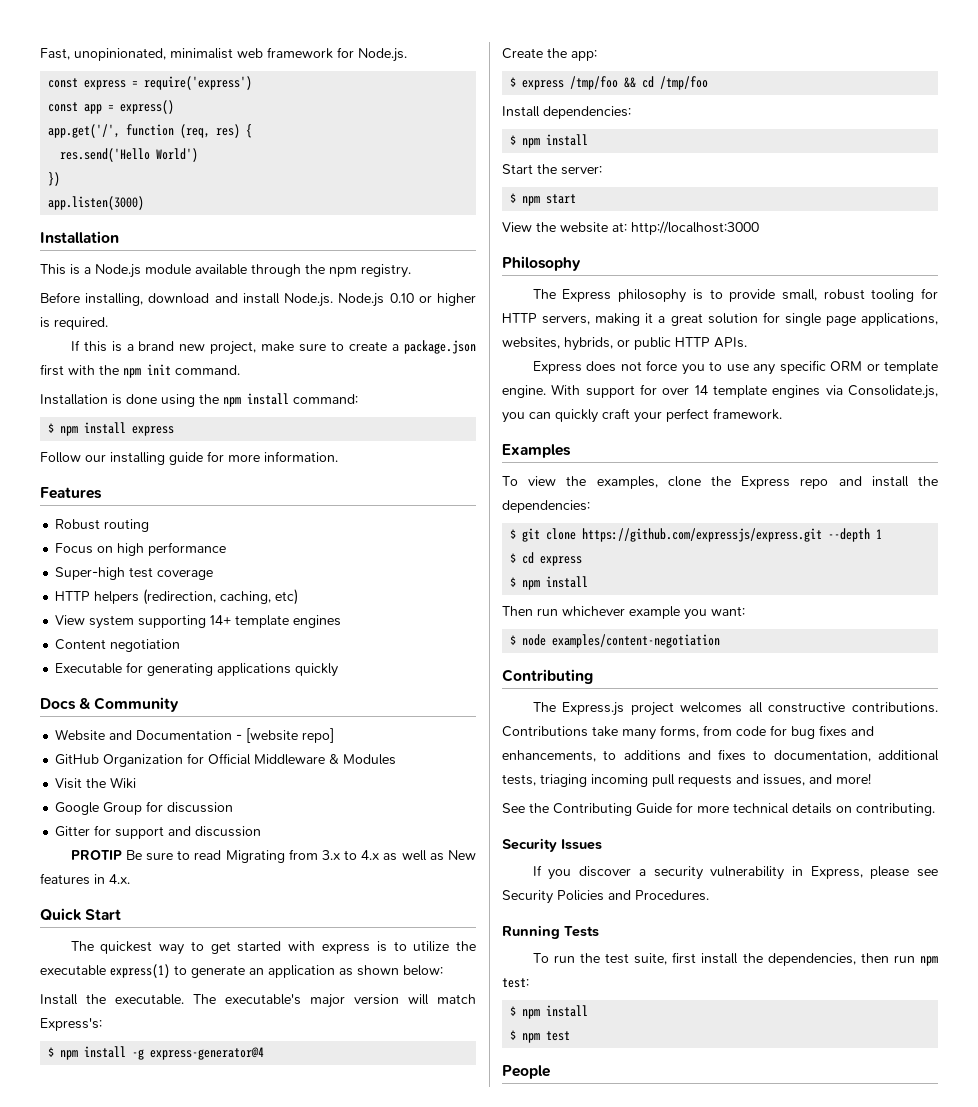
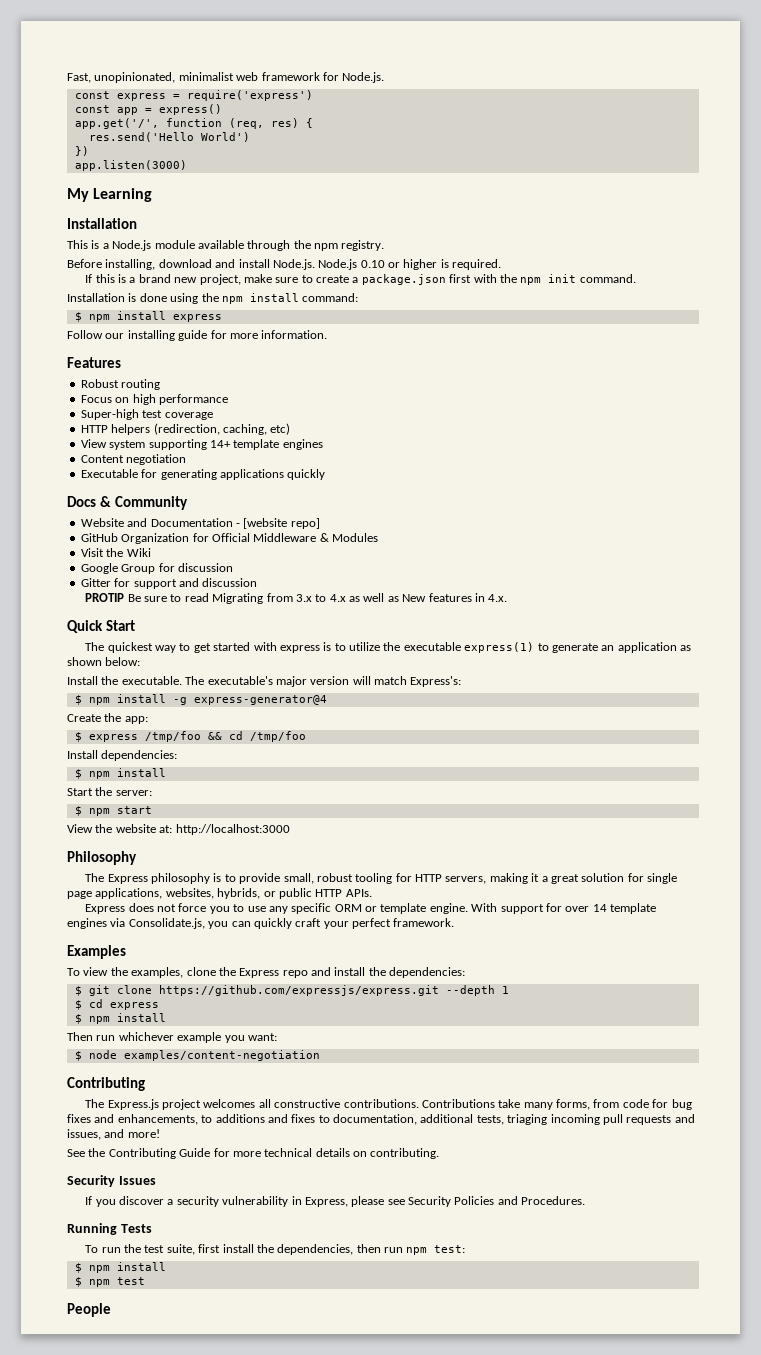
(145, 203) none -> [67,188,153,202] // My Learning

